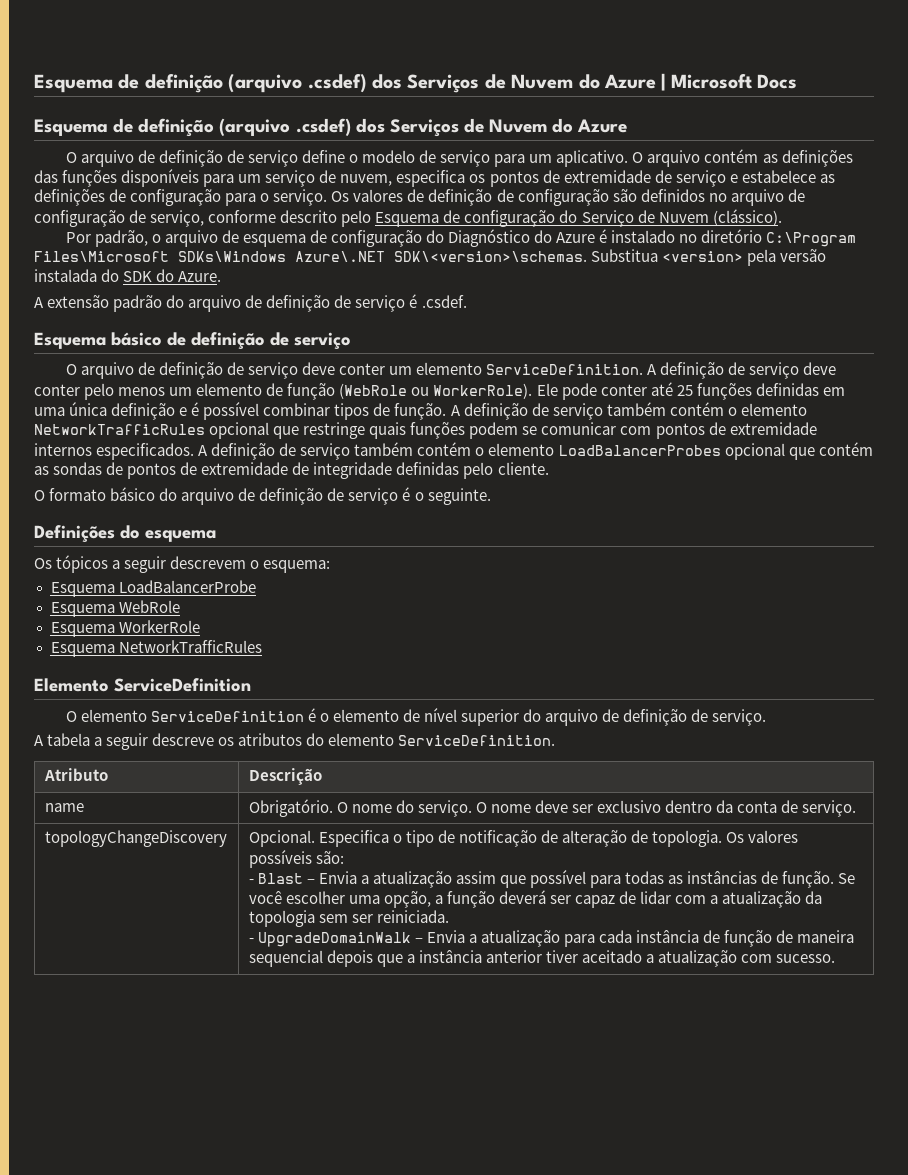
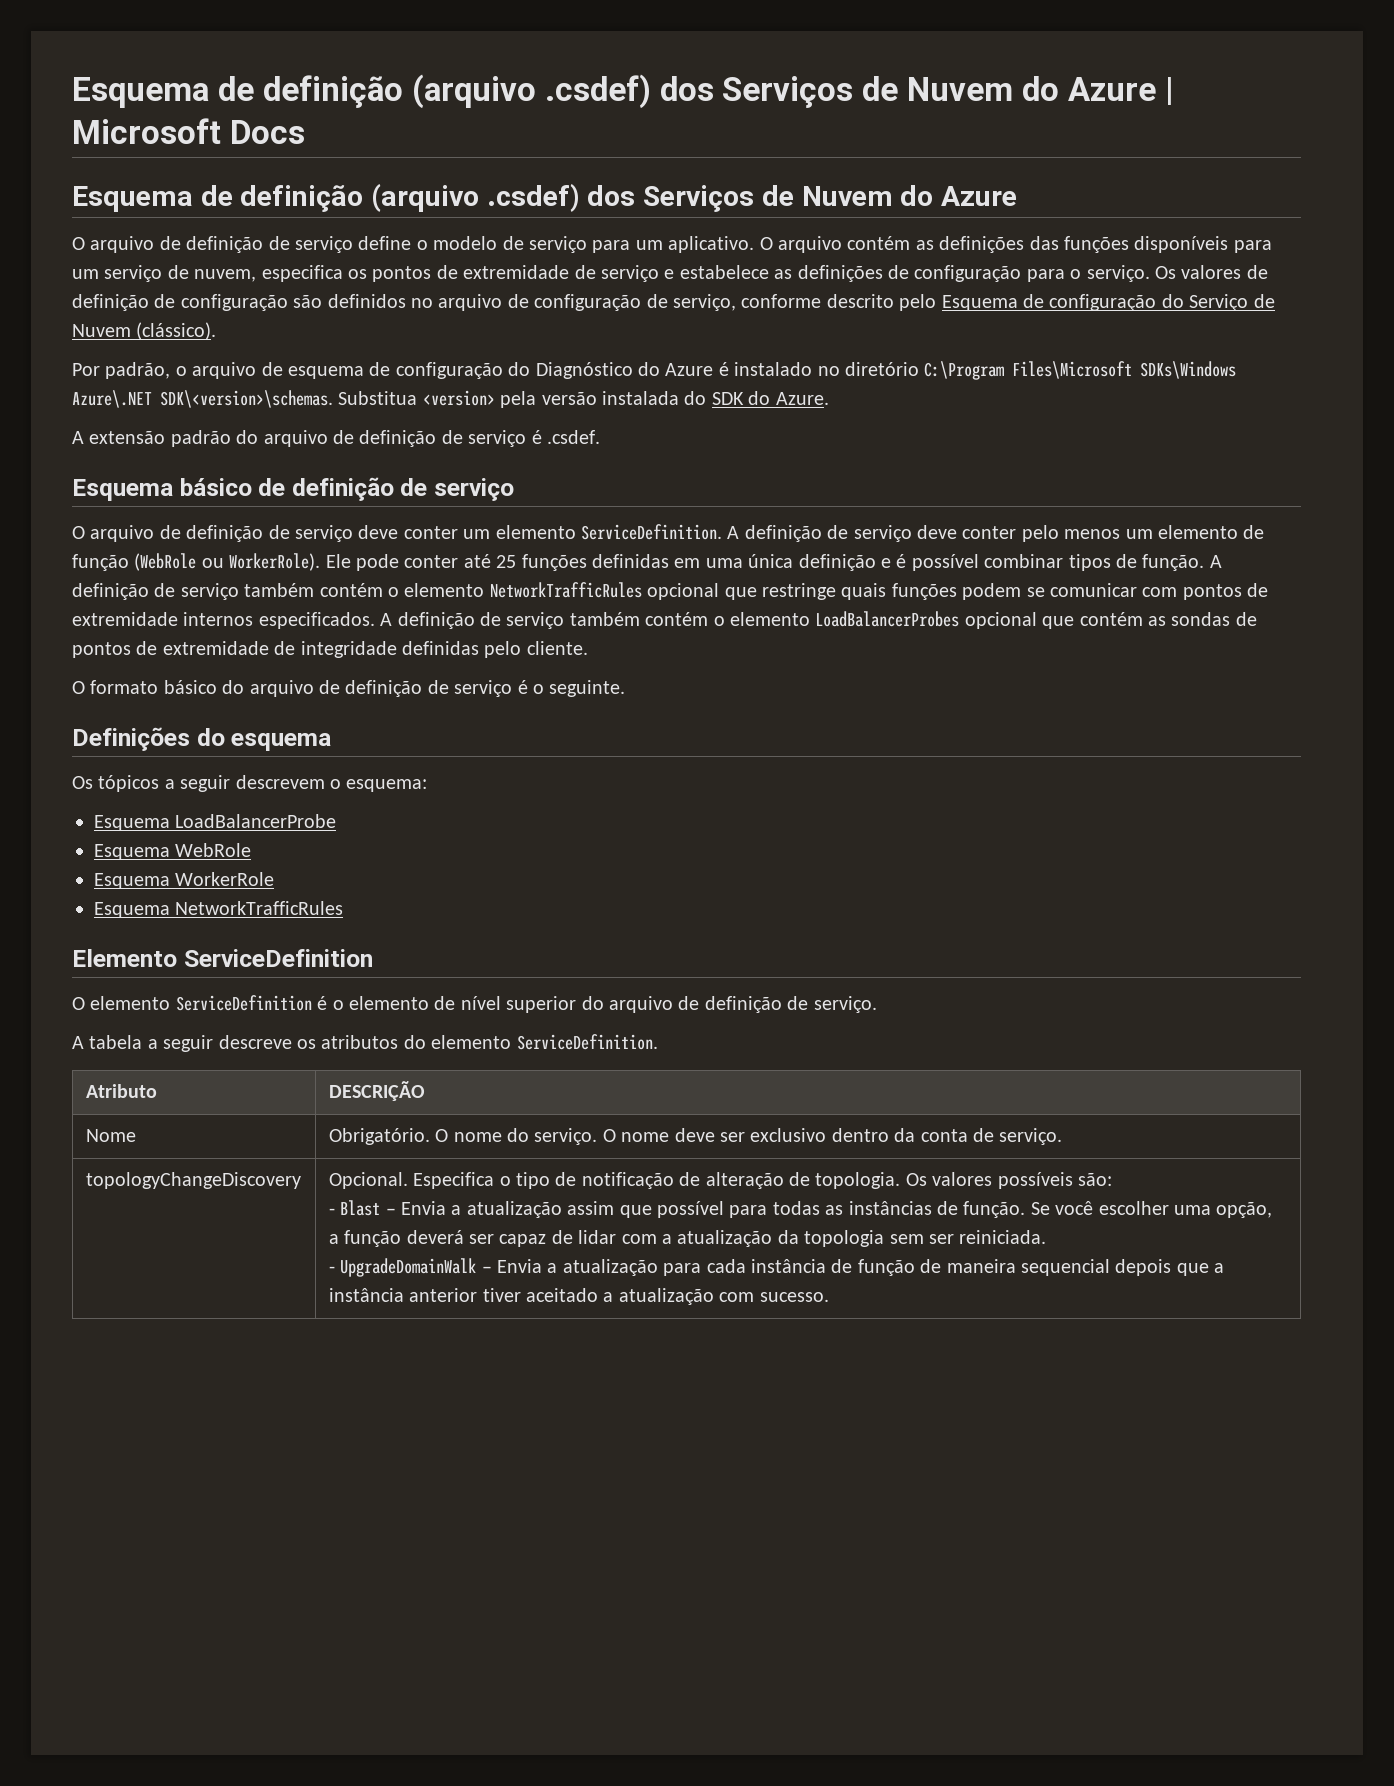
[248,768,322,785] [44,803,84,812] Descrição // name -> [328,1081,425,1101] [85,1129,136,1142] DESCRIÇÃO // Nome

